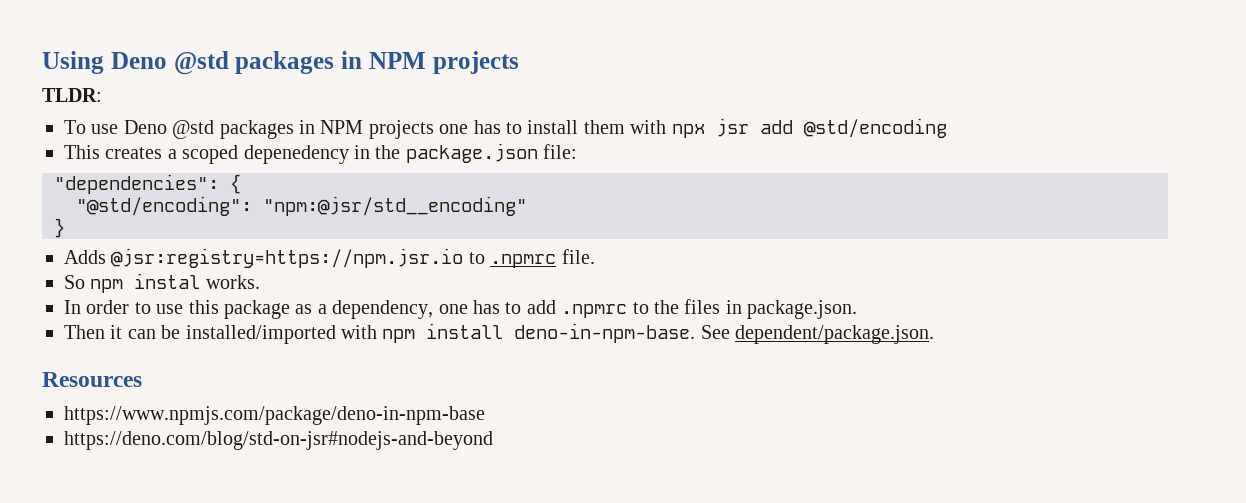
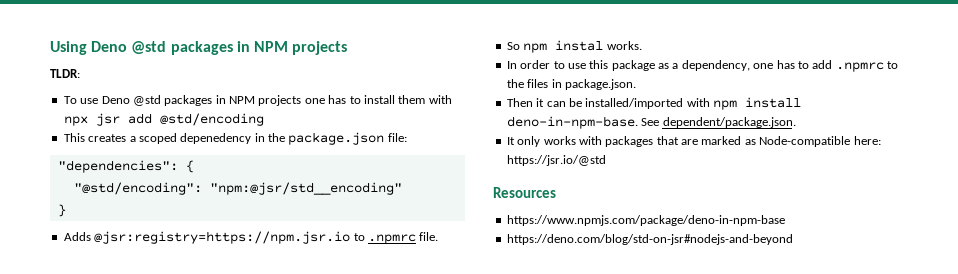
(935, 334) none -> [506,136,881,147] [506,155,606,166] // It only works with packages that are marked as Node-compatible here: https://jsr.io/@std

